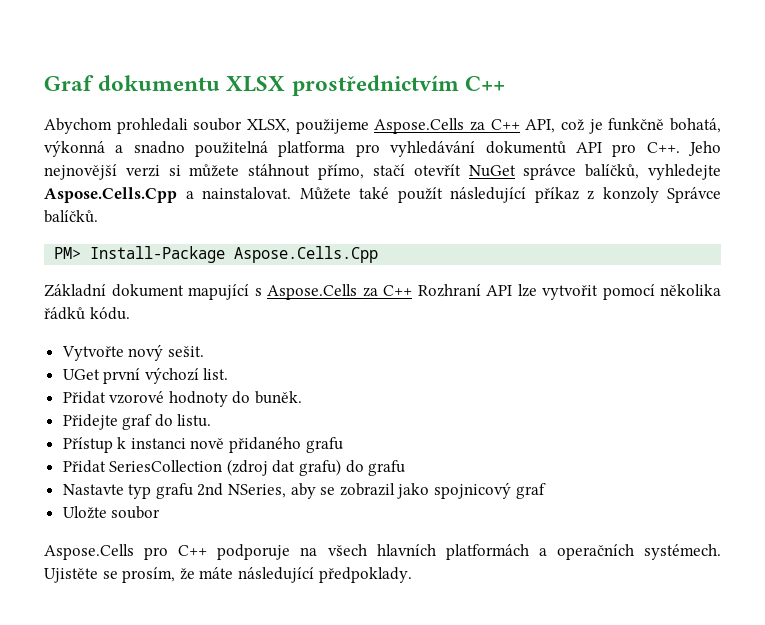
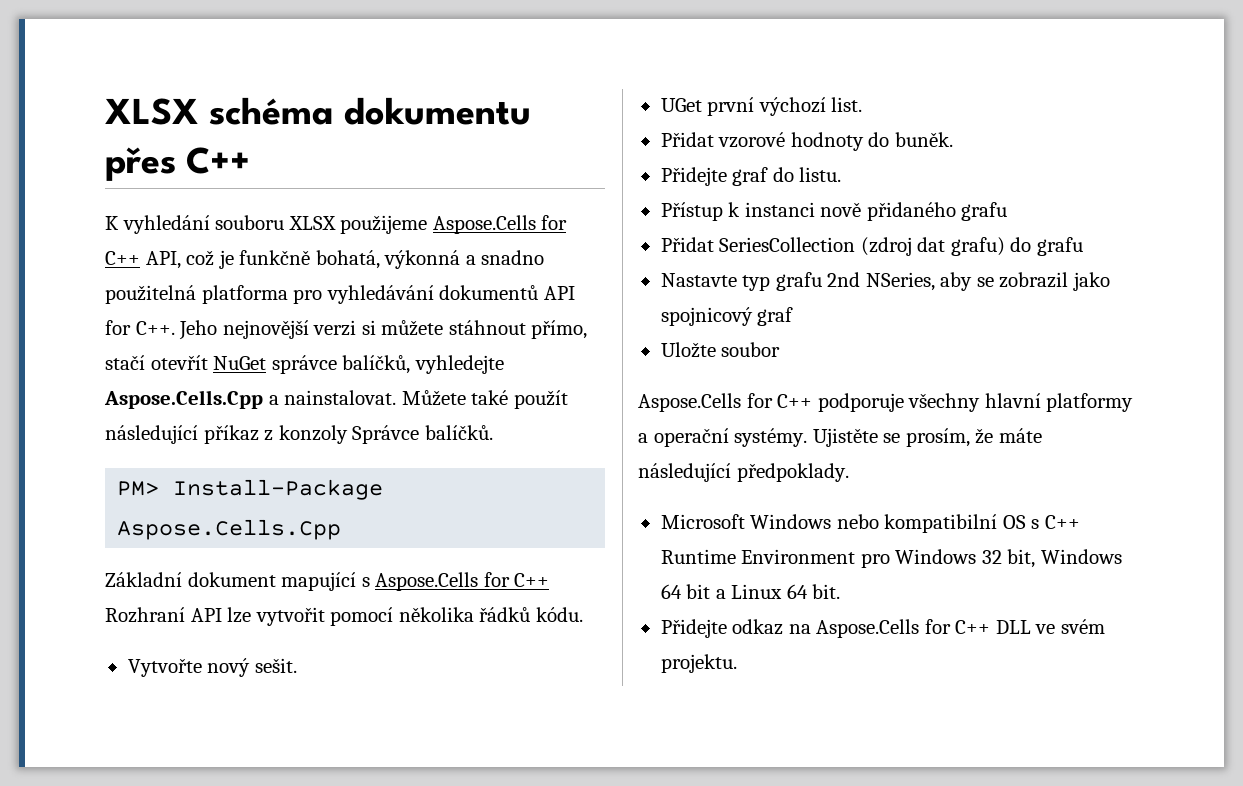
[44,75,505,96] [44,118,290,134] Graf dokumentu XLSX prostřednictvím C++ // Abychom prohledali soubor XLSX, -> [105,97,531,125] [105,147,251,181] [105,215,336,234] XLSX schéma dokumentu přes C++ // K vyhledání souboru XLSX
[470,121,485,131] za -> [541,215,568,230] for
[612,144,637,157] pro -> [105,320,131,335] for
[362,287,378,297] za -> [483,572,510,587] for
[144,547,169,560] pro -> [746,393,773,408] for
[300,544,722,560] na všech hlavních platformách a operačních systémech. -> [908,393,1134,412] [638,428,808,447] všechny hlavní platformy a operační systémy.
(412, 575) none -> [660,514,1080,533] [660,549,1122,568] [660,584,841,599] [660,619,1105,638] [660,654,737,673] // Microsoft Windows nebo kompatibilní OS s C++ Runtime Environment pro Windows 32 bit, Windows 64 bit a Linux 64 bit. // Přidejte odkaz na Aspose.Cells for C++ DLL ve svém projektu.

